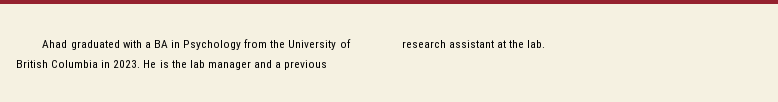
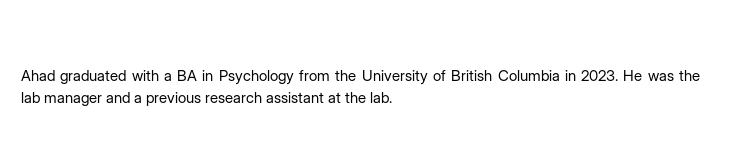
[159,60,169,68] is -> [647,73,674,81] was

